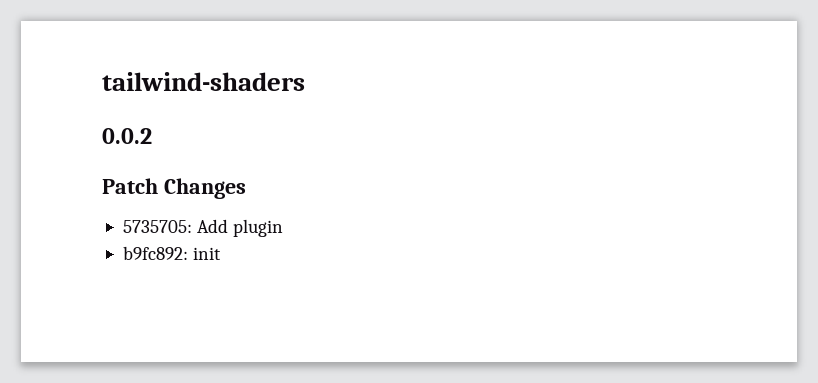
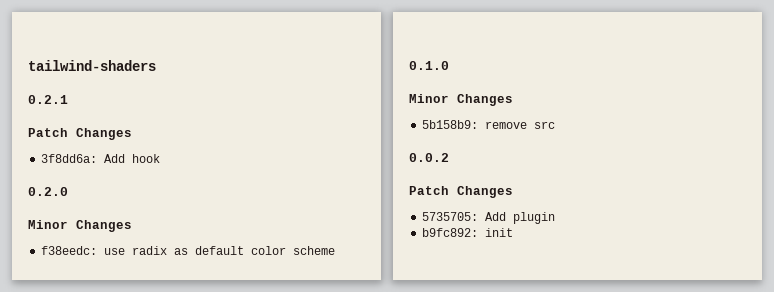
(305, 81) none -> [28,95,68,104] [28,128,132,140] [41,154,161,163] [28,187,68,196] [28,220,132,232] [41,246,336,255] [409,61,449,70] [409,94,513,106] [422,120,556,129] // 0.2.1 // Patch Changes // 3f8dd6a: Add hook // 0.2.0 // Minor Changes // f38eedc: use radix as default color scheme // 0.1.0 // Minor Changes // 5b158b9: remove src

